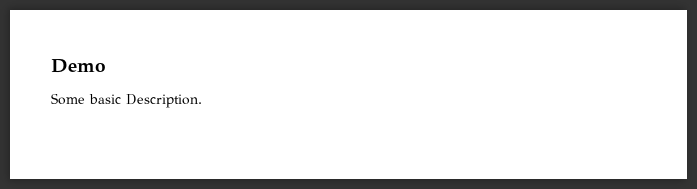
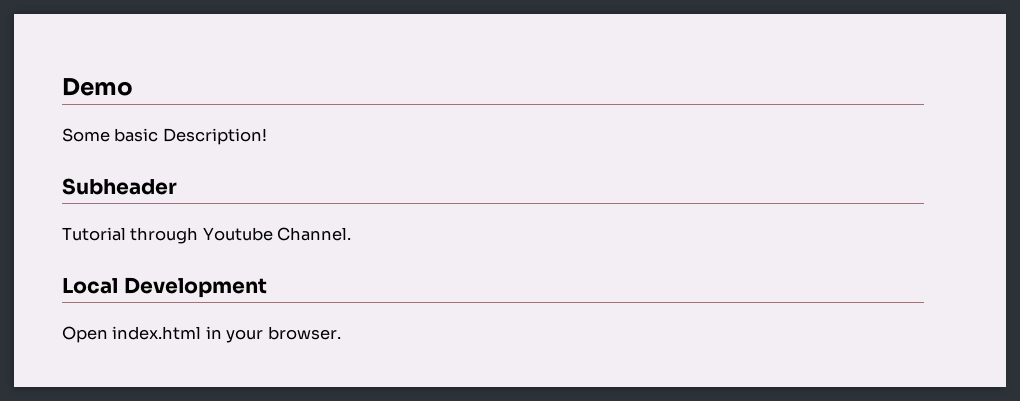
[126,94,202,108] Description. -> [162,128,267,145] [62,178,177,195] [62,227,352,244] [62,277,267,298] [62,326,341,343] Description! // Subheader // Tutorial through Youtube Channel. // Local Development // Open index.html in your browser.

